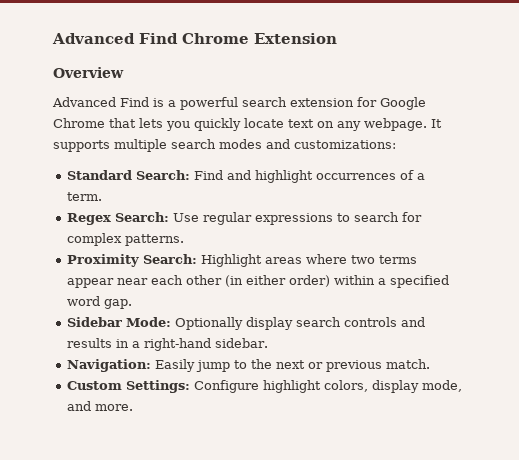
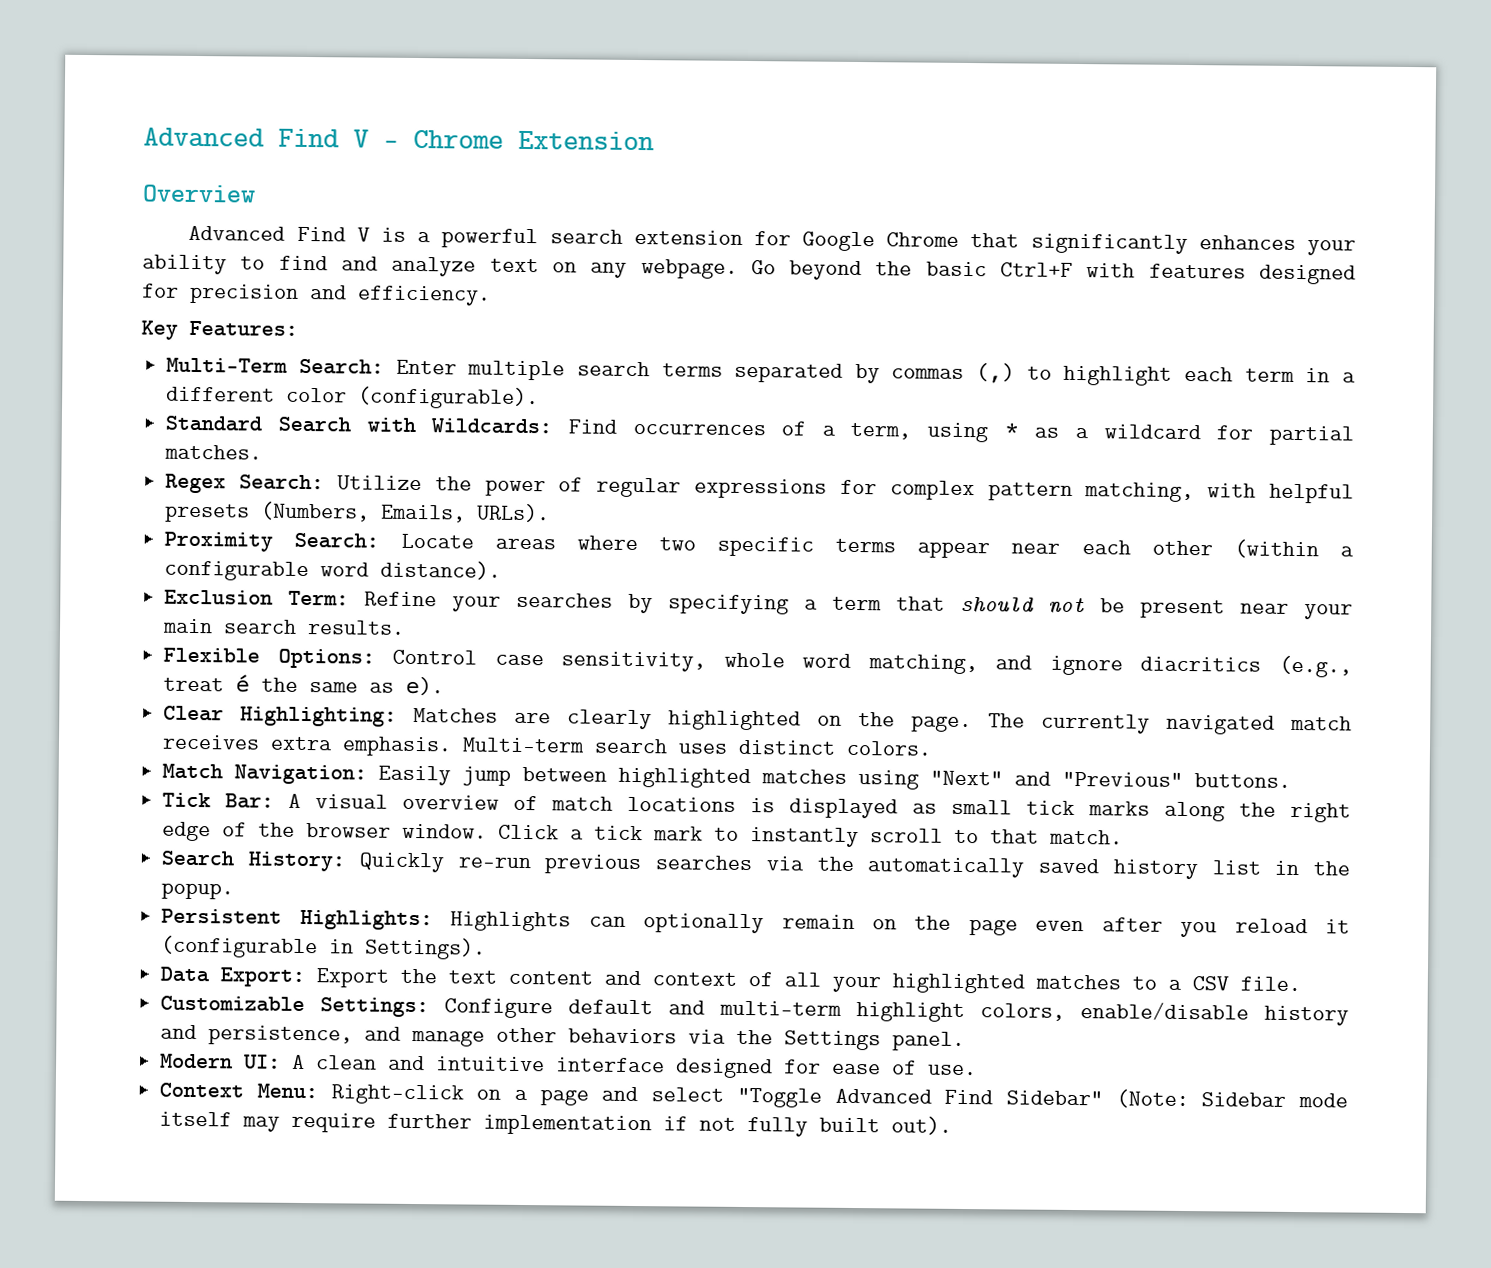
[52,33,178,44] Advanced Find -> [143,127,399,148] Advanced Find V -
(149, 102) none -> [356,227,370,242] V
[139,118,442,131] [53,139,396,152] [66,170,425,183] [66,192,102,201] [66,212,422,225] [66,233,184,246] lets you quickly locate text on any webpage. It supports multiple search modes and customizations: // Standard Search: Find and highlight occurrences of a term. // Regex Search: Use regular expressions to search for complex patterns. -> [1030,233,1356,256] [142,254,1356,285] [142,283,491,306] [141,320,298,340] [166,357,1357,386] [166,386,540,410] [165,415,1354,446] [164,444,263,460] [165,473,1354,504] [164,501,551,523] significantly enhances your ability to find and analyze text on any webpage. Go beyond the basic Ctrl+F with features designed for precision and efficiency. // Key Features: // Multi-Term Search: Enter multiple search terms separated by commas (,) to highlight each term in a different color (configurable). // Standard Search with Wildcards: Find occurrences of a term, using * as a wildcard for partial matches. // Regex Search: Utilize the power of regular expressions for complex pattern matching, with helpful presets (Numbers, Emails, URLs).
[200,254,262,267] Highlight -> [400,533,474,549] Locate
(375, 259) none -> [717,536,815,557] specific
[224,275,449,288] [66,296,132,309] [66,317,425,330] [66,338,268,351] [66,359,430,372] [66,380,462,393] [66,401,133,411] (in either order) within a specified word gap. // Sidebar Mode: Optionally display search controls and results in a right-hand sidebar. // Navigation: Easily jump to the next or previous match. // Custom Settings: Configure highlight colors, display mode, and more. -> [1233,539,1354,559] [164,560,502,582] [164,589,1354,620] [162,618,406,635] [163,647,1352,678] [163,674,445,696] [163,705,1352,735] [162,734,933,757] [162,763,1292,790] [162,792,1352,823] [162,821,1124,848] [161,850,1351,880] [161,882,235,900] [161,908,1350,938] [161,935,487,960] [160,966,1302,994] [160,995,1350,1026] [160,1024,966,1052] [160,1053,978,1079] [159,1082,1348,1109] [159,1111,953,1137] (within a configurable word distance). // Exclusion Term: Refine your searches by specifying a term that should not be present near your main search results. // Flexible Options: Control case sensitivity, whole word matching, and ignore diacritics (e.g., treat é the same as e). // Clear Highlighting: Matches are clearly highlighted on the page. The currently navigated match receives extra emphasis. Multi-term search uses distinct colors. // Match Navigation: Easily jump between highlighted matches using "Next" and "Previous" buttons. // Tick Bar: A visual overview of match locations is displayed as small tick marks along the right edge of the browser window. Click a tick mark to instantly scroll to that match. // Search History: Quickly re-run previous searches via the automatically saved history list in the popup. // Persistent Highlights: Highlights can optionally remain on the page even after you reload it (configurable in Settings). // Data Export: Export the text content and context of all your highlighted matches to a CSV file. // Customizable Settings: Configure default and multi-term highlight colors, enable/disable history and persistence, and manage other behaviors via the Settings panel. // Modern UI: A clean and intuitive interface designed for ease of use. // Context Menu: Right-click on a page and select "Toggle Advanced Find Sidebar" (Note: Sidebar mode itself may require further implementation if not fully built out).

